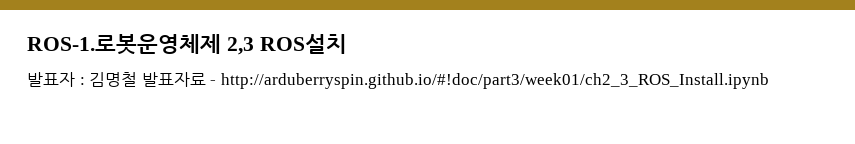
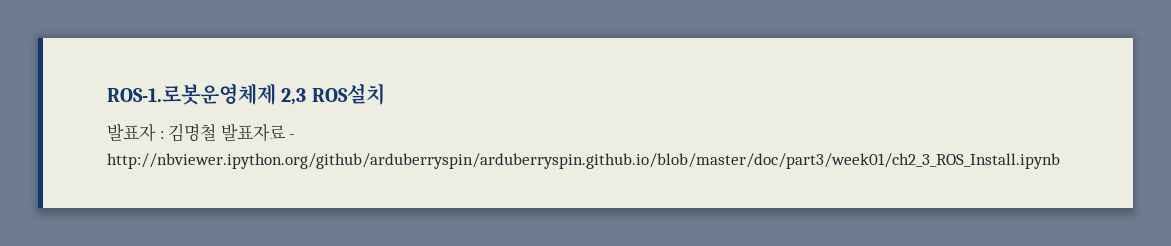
[220,73,769,89] http://arduberryspin.github.io/#!doc/part3/week01/ch2_3_ROS_Install.ipynb -> [107,153,1060,169] http://nbviewer.ipython.org/github/arduberryspin/arduberryspin.github.io/blob/master/doc/part3/week01/ch2_3_ROS_Install.ipynb

